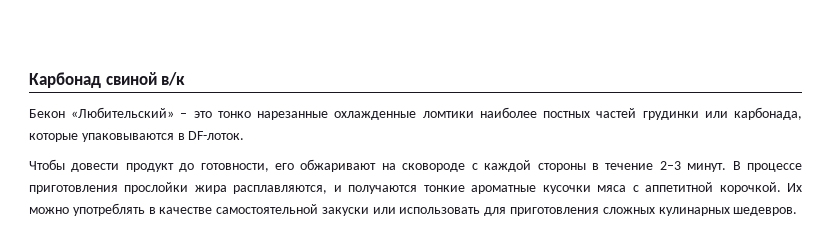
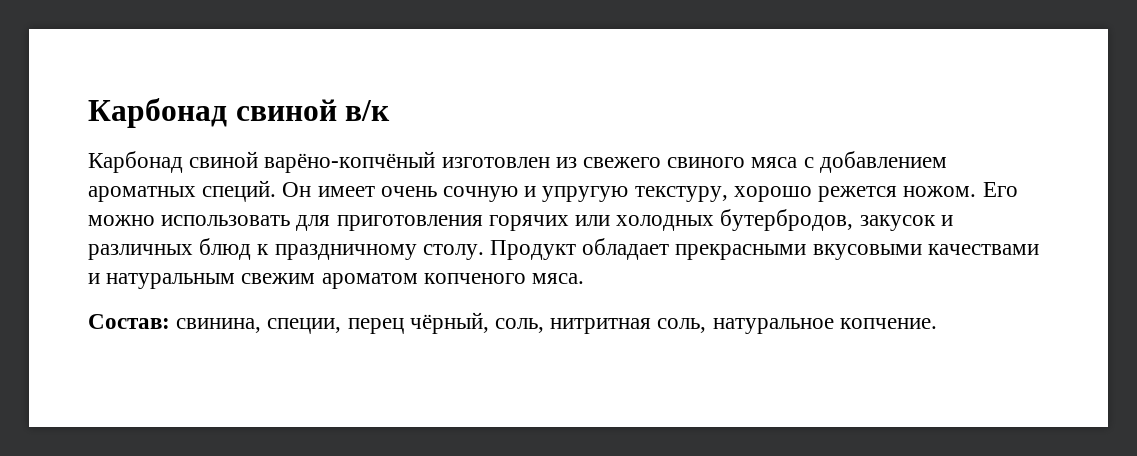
[29,107,803,120] [29,131,245,142] [29,159,802,172] [29,182,802,194] [29,203,798,216] Бекон «Любительский» – это тонко нарезанные охлажденные ломтики наиболее постных частей грудинки или карбонада, которые упаковываются в DF-лоток. // Чтобы довести продукт до готовности, его обжаривают на сковороде с каждой стороны в течение 2–3 минут. В процессе приготовления прослойки жира расплавляются, и получаются тонкие ароматные кусочки мяса с аппетитной корочкой. Их можно употреблять в качестве самостоятельной закуски или использовать для приготовления сложных кулинарных шедевров. -> [88,151,947,173] [88,180,1018,202] [88,209,953,231] [88,238,1039,260] [88,273,585,289] [88,312,937,334] Карбонад свиной варёно-копчёный изготовлен из свежего свиного мяса с добавлением ароматных специй. Он имеет очень сочную и упругую текстуру, хорошо режется ножом. Его можно использовать для приготовления горячих или холодных бутербродов, закусок и различных блюд к праздничному столу. Продукт обладает прекрасными вкусовыми качествами и натуральным свежим ароматом копченого мяса. // Состав: свинина, специи, перец чёрный, соль, нитритная соль, натуральное копчение.

